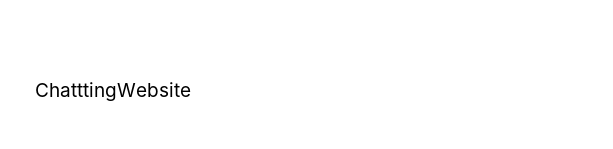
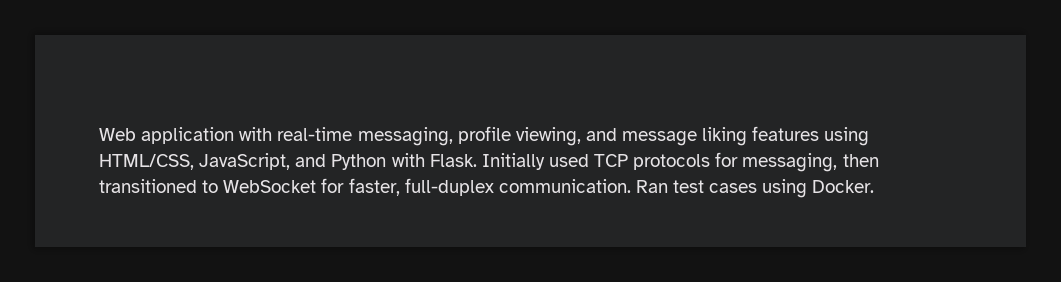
[35,82,191,101] ChatttingWebsite -> [99,126,870,146] [99,152,879,172] [99,178,875,198] Web application with real-time messaging, profile viewing, and message liking features using HTML/CSS, JavaScript, and Python with Flask. Initially used TCP protocols for messaging, then transitioned to WebSocket for faster, full-duplex communication. Ran test cases using Docker.

